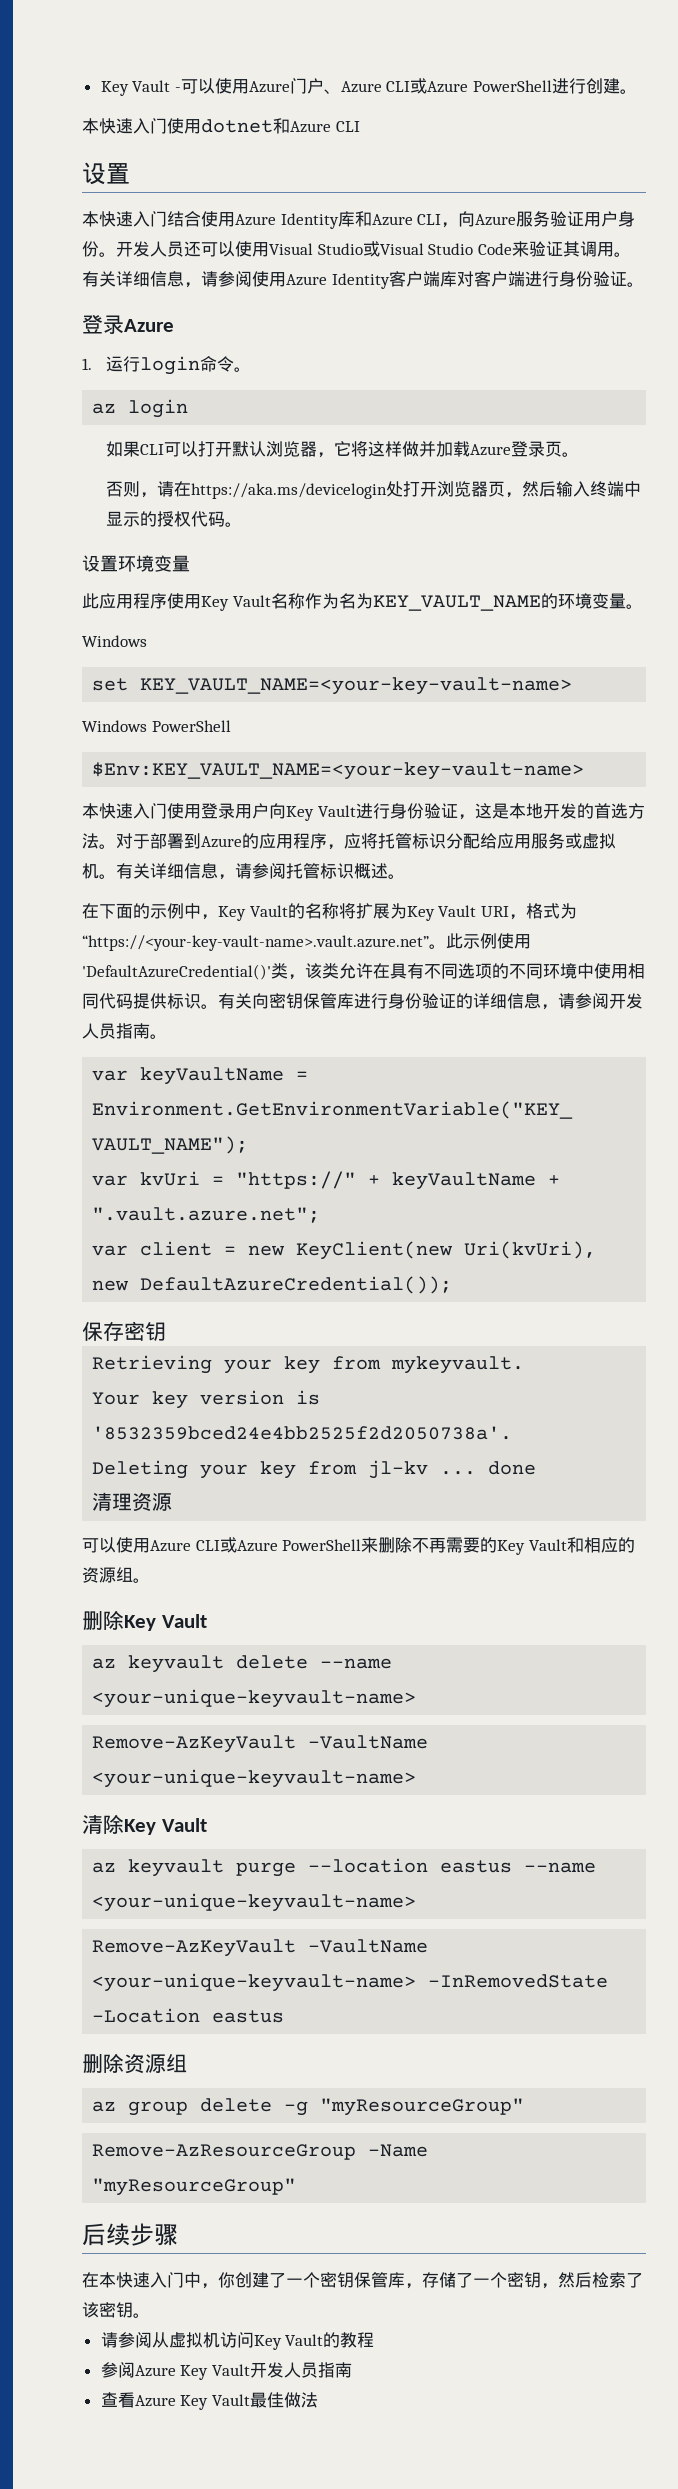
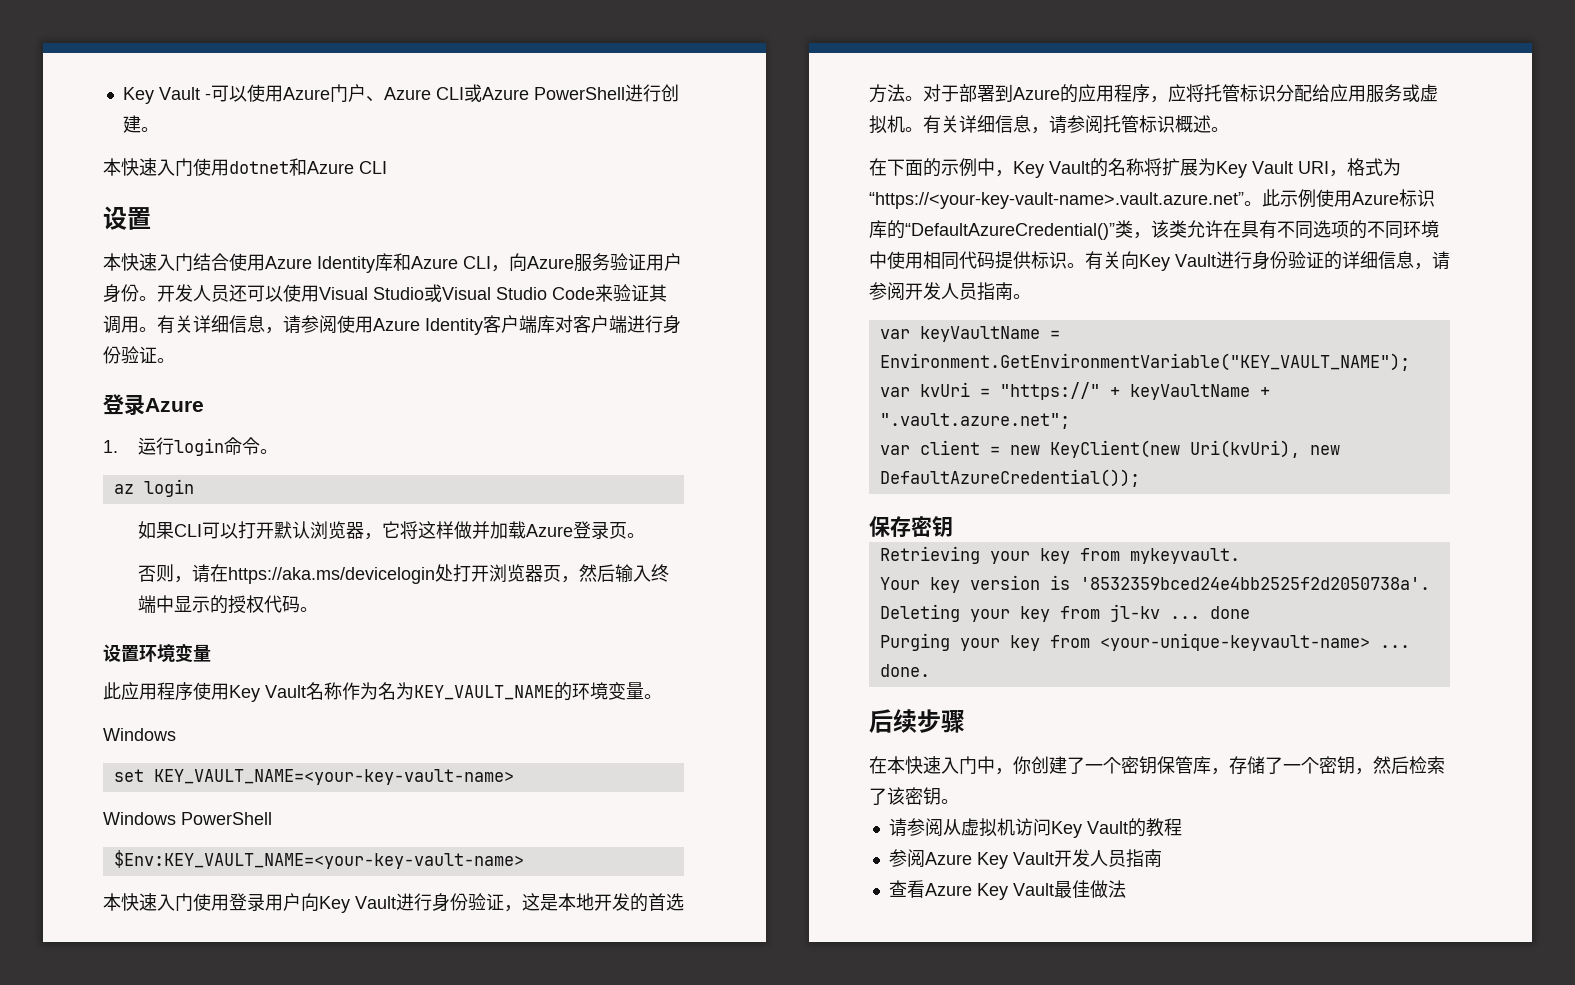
[82,964,271,980] 'DefaultAzureCredential()' -> [1352,189,1435,207] [869,220,1115,240] Azure标识库的“DefaultAzureCredential()”
[269,993,354,1009] 密钥保管库 -> [1139,254,1216,271] Key Vault
[92,1492,173,1512] [82,1537,635,1555] [82,1567,150,1583] [82,1610,207,1631] [92,1655,393,1673] [92,1689,417,1708] [92,1735,429,1753] [92,1769,417,1788] [82,1814,207,1835] [92,1858,597,1877] [92,1893,417,1912] [92,1939,429,1957] [92,1973,609,1992] [92,2008,285,2023] [82,2053,187,2074] [92,2098,525,2116] [92,2144,429,2160] [92,2178,297,2196] 清理资源 // 可以使用Azure CLI或Azure PowerShell来删除不再需要的Key Vault和相应的资源组。 // 删除Key Vault // az keyvault delete --name <your-unique-keyvault-name> // Remove-AzKeyVault -VaultName <your-unique-keyvault-name> // 清除Key Vault // az keyvault purge --location eastus --name <your-unique-keyvault-name> // Remove-AzKeyVault -VaultName <your-unique-keyvault-name> -InRemovedState -Location eastus // 删除资源组 // az group delete -g "myResourceGroup" // Remove-AzResourceGroup -Name "myResourceGroup" -> [879,633,1410,651] [879,664,930,677] Purging your key from <your-unique-keyvault-name> ... done.

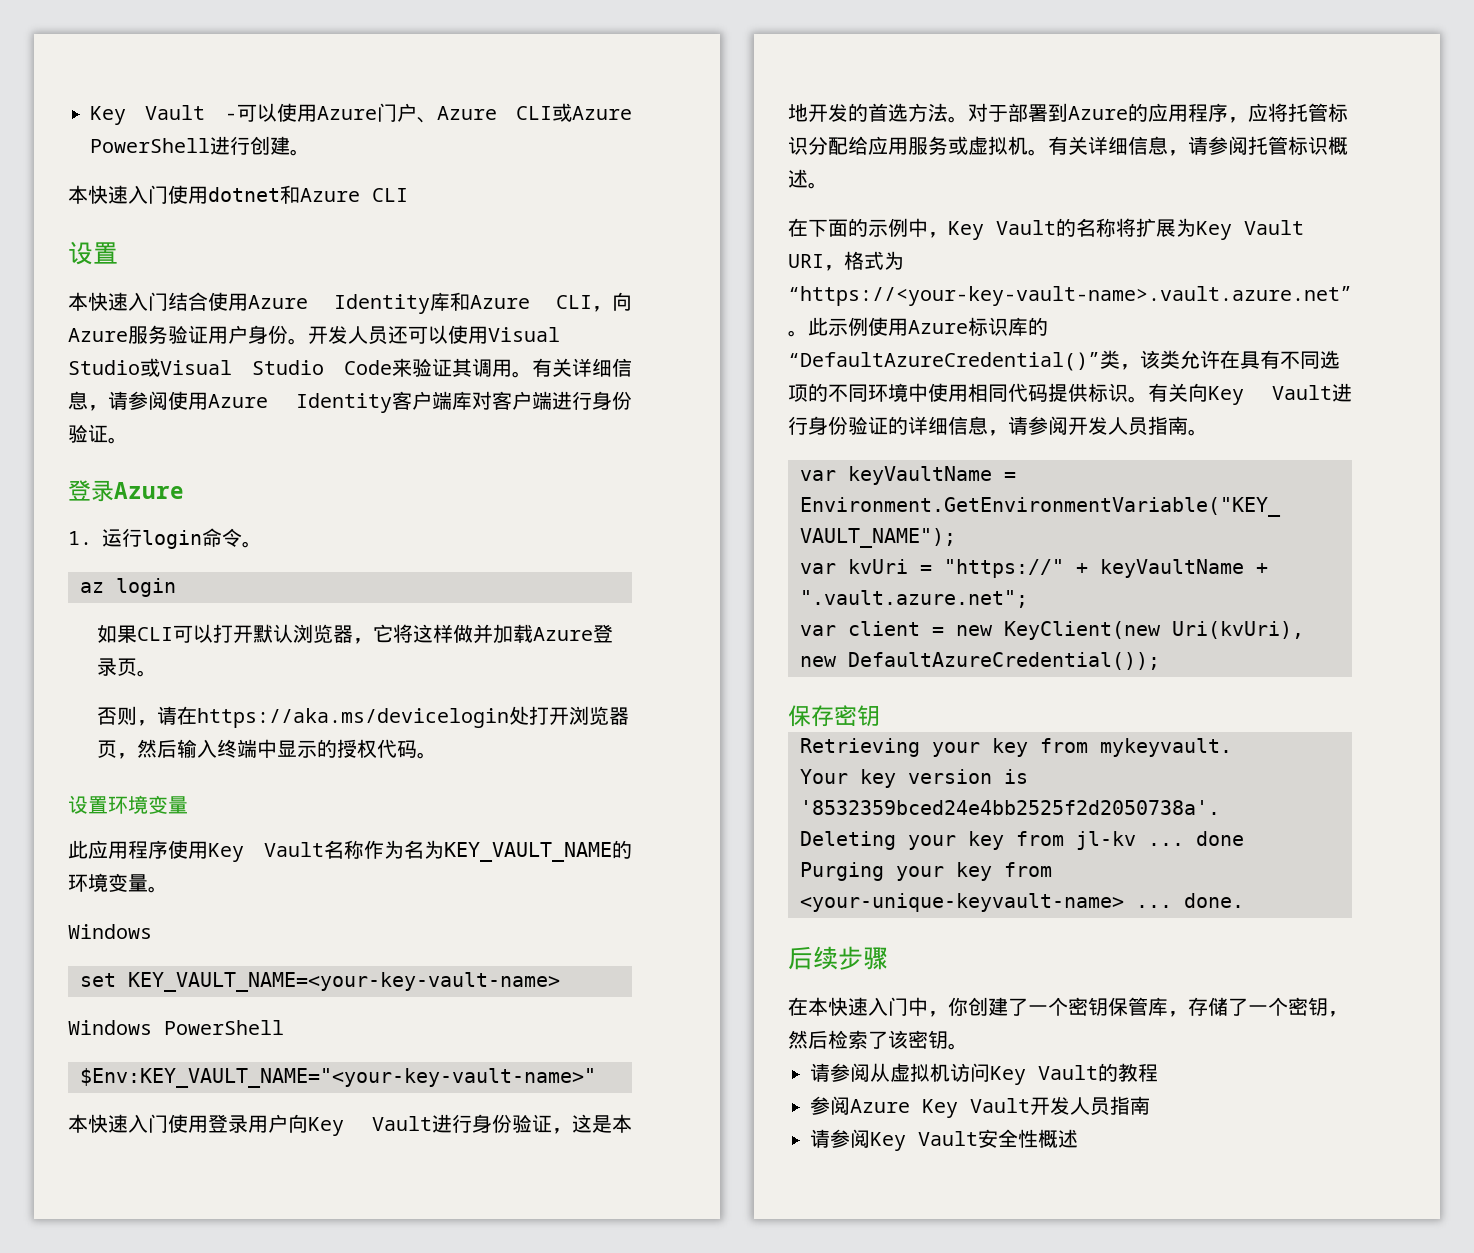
[113,850,524,869] $Env:KEY_VAULT_NAME=<your-key-vault-name> -> [80,1068,596,1088] $Env:KEY_VAULT_NAME="<your-key-vault-name>"
[888,880,1126,900] 查看Azure Key Vault最佳做法 -> [810,1129,1078,1151] 请参阅Key Vault安全性概述

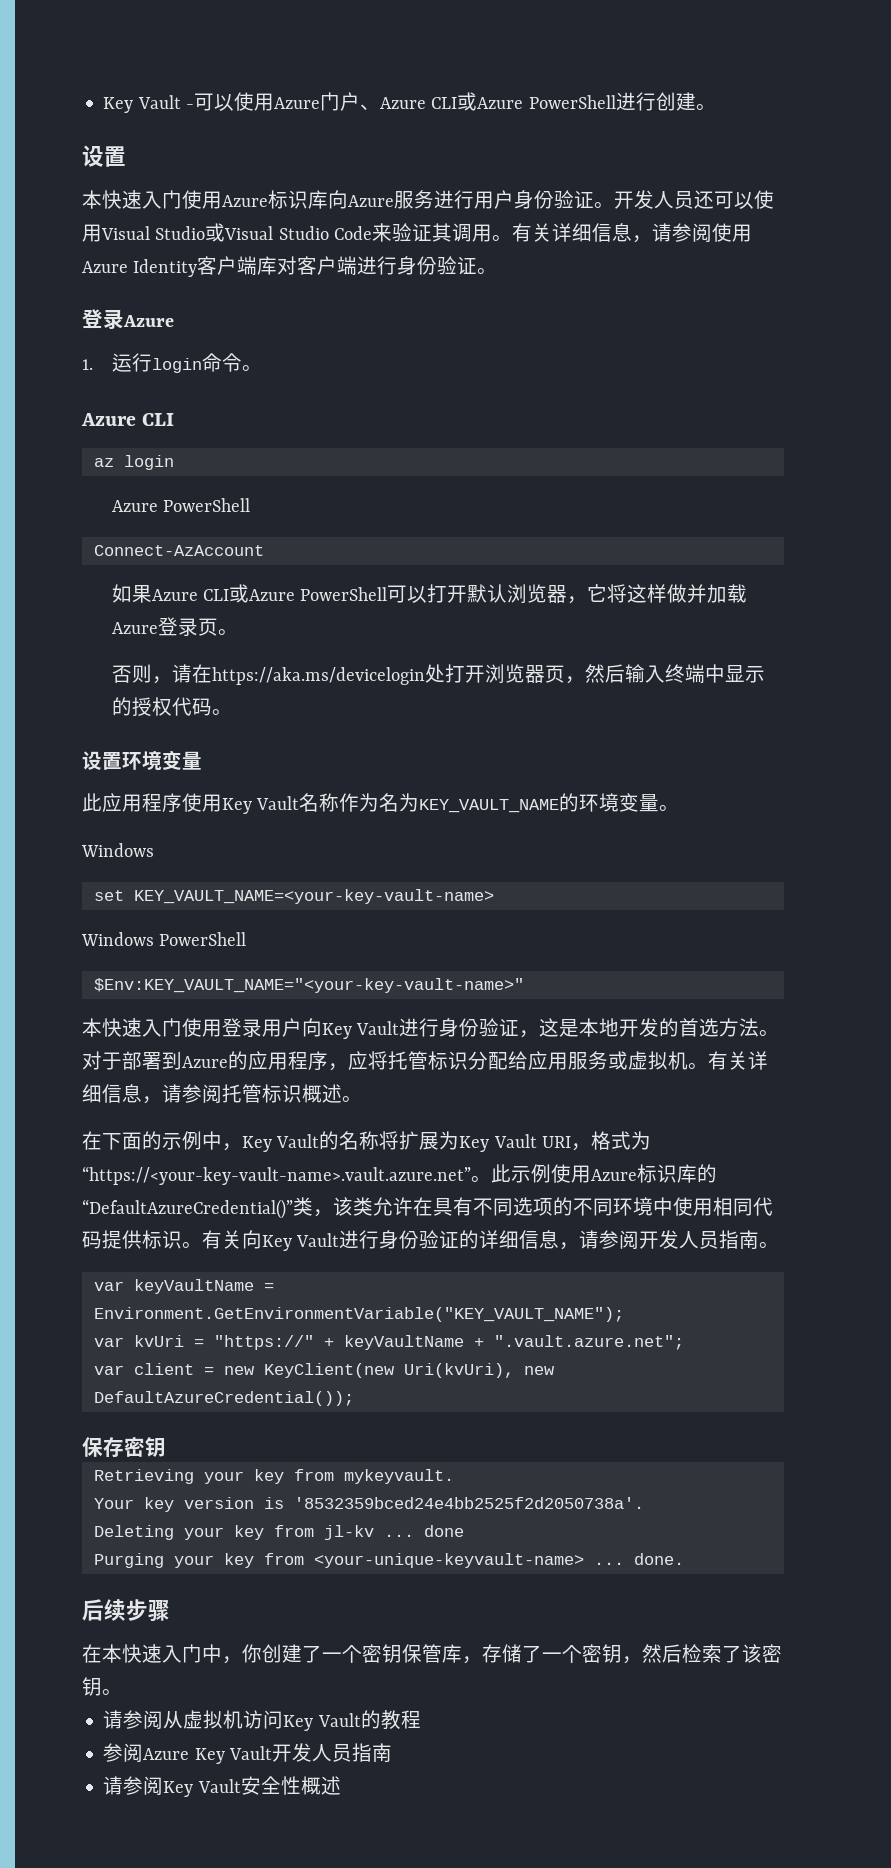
[68,185,408,204] // 本快速入门使用dotnet和Azure CLI -> (716, 107) none
[168,292,612,314] 结合使用Azure Identity库和Azure CLI， -> [182,190,328,209] 使用Azure标识库
[168,325,208,344] 验证 -> [434,190,474,209] 进行
(288, 334) none -> [554,190,594,209] 验证
(262, 544) none -> [81,413,175,426] // Azure CLI
[97,624,174,643] 如果CLI -> [111,498,250,512] [93,545,264,556] [111,584,388,603] Azure PowerShell // Connect-AzAccount // 如果Azure CLI或Azure PowerShell

